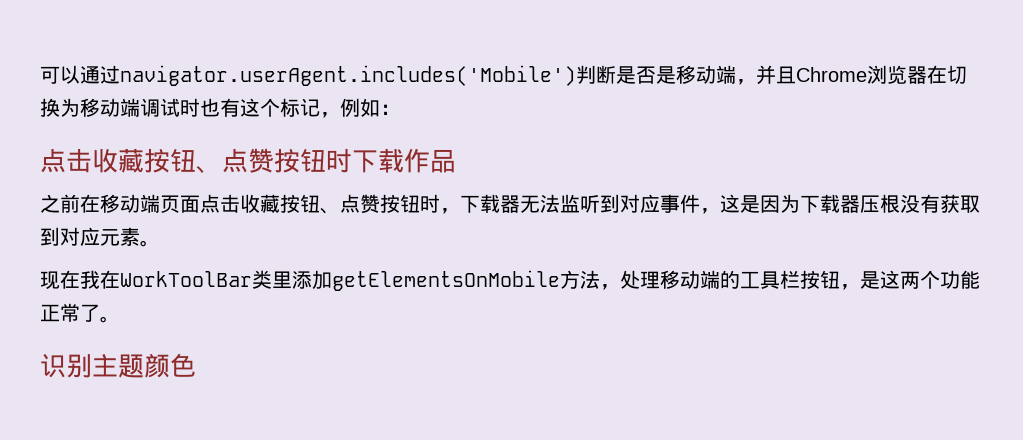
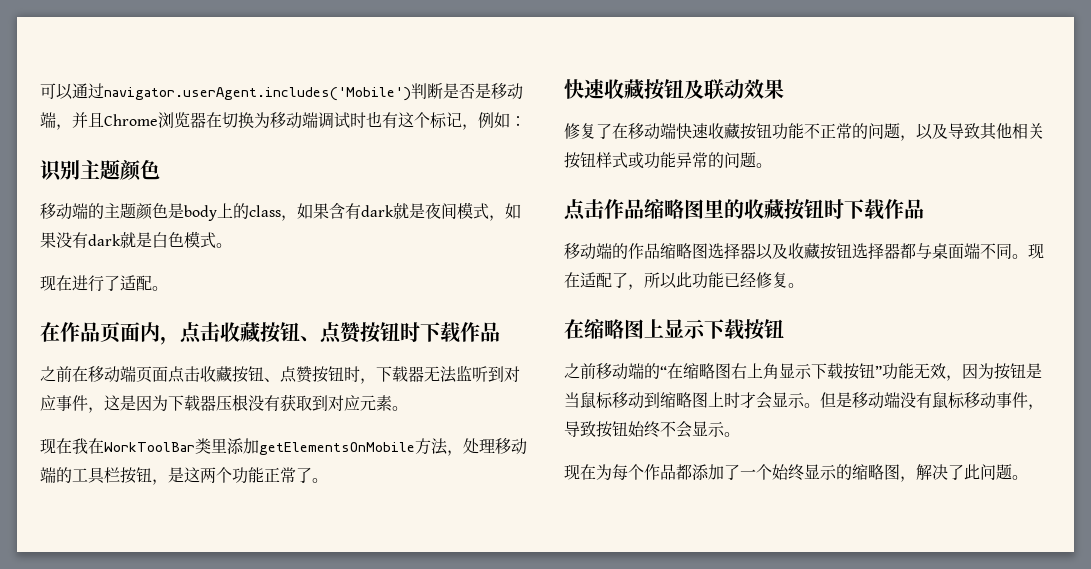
(400, 109) none -> [40,159,160,182] [40,202,521,221] [40,231,232,248] [40,275,168,292] [40,322,180,345] 识别主题颜色 // 移动端的主题颜色是body上的class，如果含有dark就是夜间模式，如果没有dark就是白色模式。 // 现在进行了适配。 // 在作品页面内，
[40,353,196,378] 识别主题颜色 -> [564,79,784,100] [564,123,1044,141] [564,152,772,169] [564,199,924,221] [564,243,1044,260] [564,272,804,290] [564,319,784,340] [564,363,1042,381] [564,392,1044,410] [564,421,740,438] [564,464,1028,482] 快速收藏按钮及联动效果 // 修复了在移动端快速收藏按钮功能不正常的问题，以及导致其他相关按钮样式或功能异常的问题。 // 点击作品缩略图里的收藏按钮时下载作品 // 移动端的作品缩略图选择器以及收藏按钮选择器都与桌面端不同。现在适配了，所以此功能已经修复。 // 在缩略图上显示下载按钮 // 之前移动端的“在缩略图右上角显示下载按钮”功能无效，因为按钮是当鼠标移动到缩略图上时才会显示。但是移动端没有鼠标移动事件，导致按钮始终不会显示。 // 现在为每个作品都添加了一个始终显示的缩略图，解决了此问题。

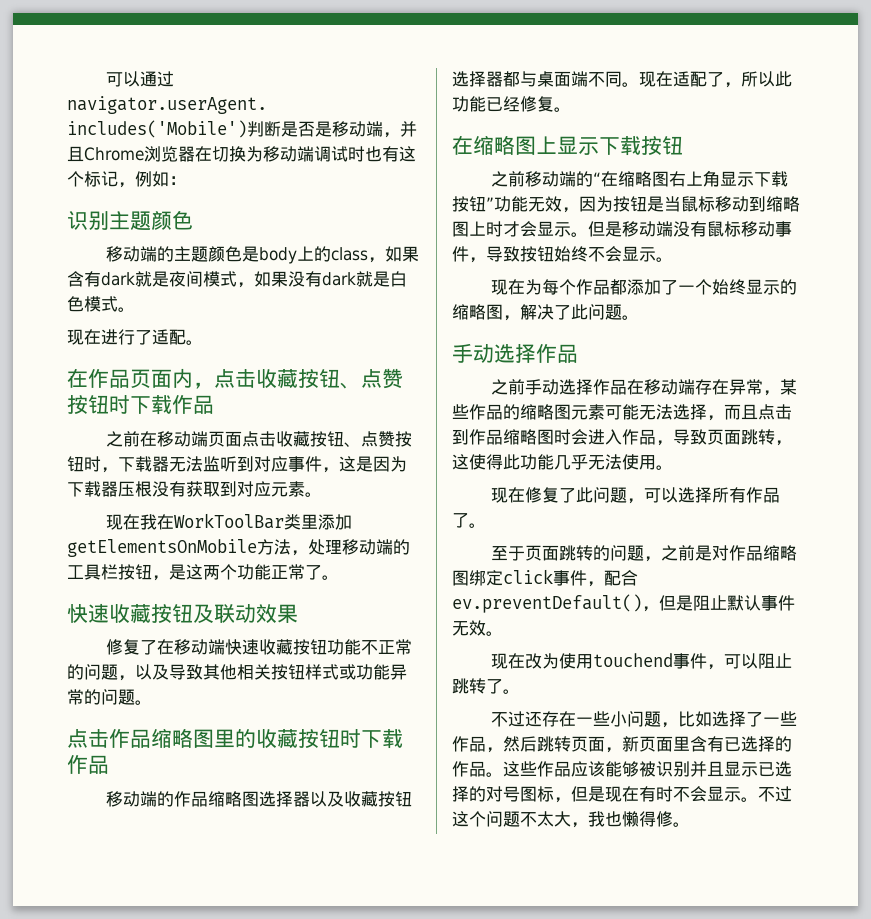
(1028, 477) none -> [452,343,578,363] [490,379,797,396] [452,404,792,421] [452,429,792,446] [452,454,673,470] [490,487,780,504] [452,513,486,528] [490,545,797,562] [452,569,638,587] [452,594,795,613] [452,620,503,636] [490,653,792,670] [452,678,520,694] [490,711,797,728] [452,736,792,753] [452,761,792,777] [452,786,792,803] [452,811,690,828] // 手动选择作品 // 之前手动选择作品在移动端存在异常，某些作品的缩略图元素可能无法选择，而且点击到作品缩略图时会进入作品，导致页面跳转，这使得此功能几乎无法使用。 // 现在修复了此问题，可以选择所有作品了。 // 至于页面跳转的问题，之前是对作品缩略图绑定click事件，配合ev.preventDefault()，但是阻止默认事件无效。 // 现在改为使用touchend事件，可以阻止跳转了。 // 不过还存在一些小问题，比如选择了一些作品，然后跳转页面，新页面里含有已选择的作品。这些作品应该能够被识别并且显示已选择的对号图标，但是现在有时不会显示。不过这个问题不太大，我也懒得修。

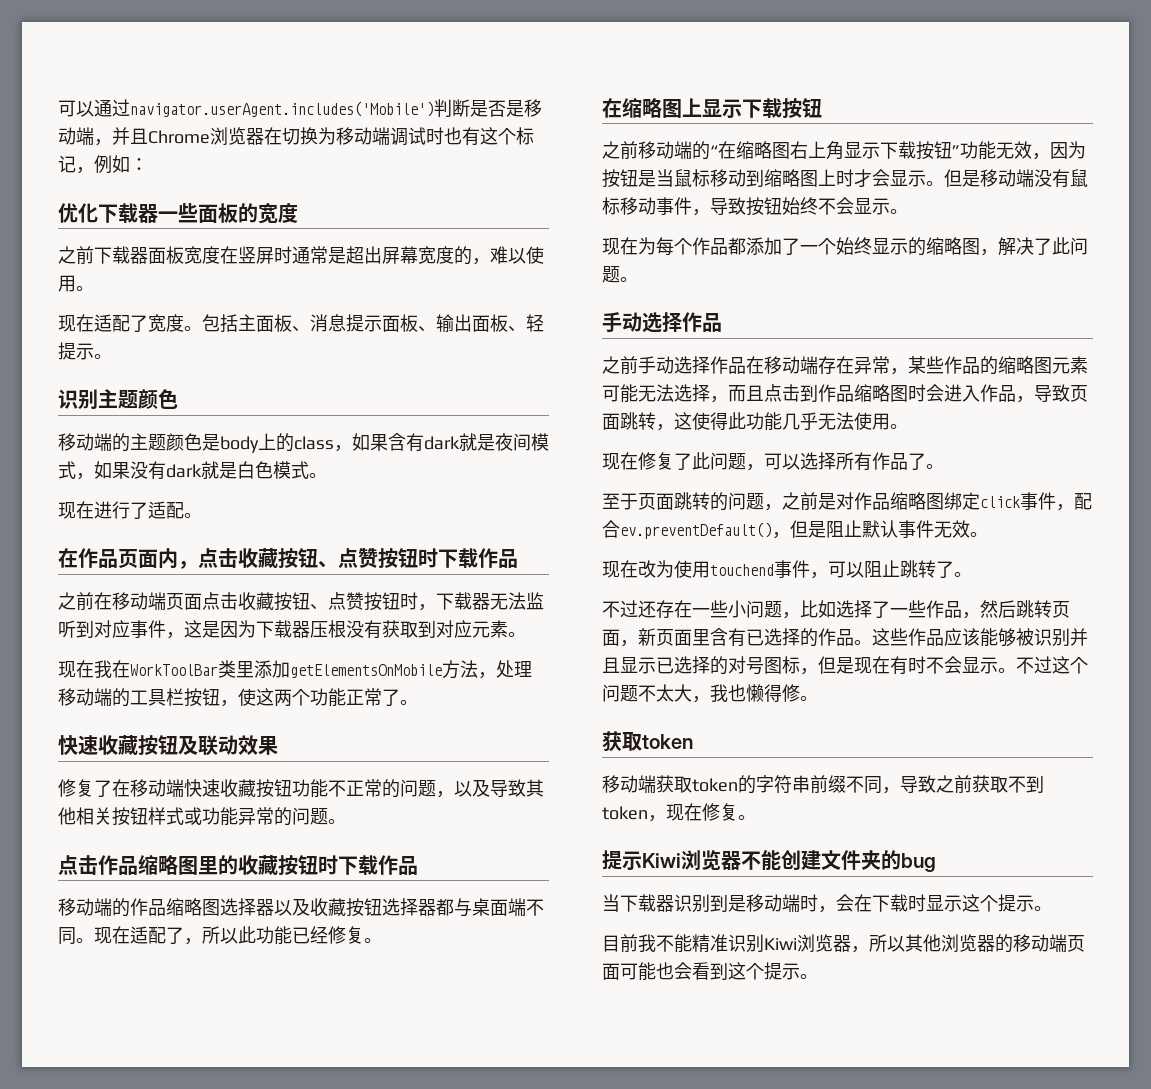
(186, 180) none -> [58,202,298,224] [58,246,544,265] [58,275,94,292] [58,314,544,333] [58,342,112,360] // 优化下载器一些面板的宽度 // 之前下载器面板宽度在竖屏时通常是超出屏幕宽度的，难以使用。 // 现在适配了宽度。包括主面板、消息提示面板、输出面板、轻提示。
[169,564,186,580] 是 -> [238,688,256,706] 使
(690, 824) none -> [602,731,693,752] [602,775,1044,794] [602,803,756,822] [602,850,936,872] [602,894,1052,913] [602,934,1085,953] [602,962,818,981] // 获取token // 移动端获取token的字符串前缀不同，导致之前获取不到token，现在修复。 // 提示Kiwi浏览器不能创建文件夹的bug // 当下载器识别到是移动端时，会在下载时显示这个提示。 // 目前我不能精准识别Kiwi浏览器，所以其他浏览器的移动端页面可能也会看到这个提示。

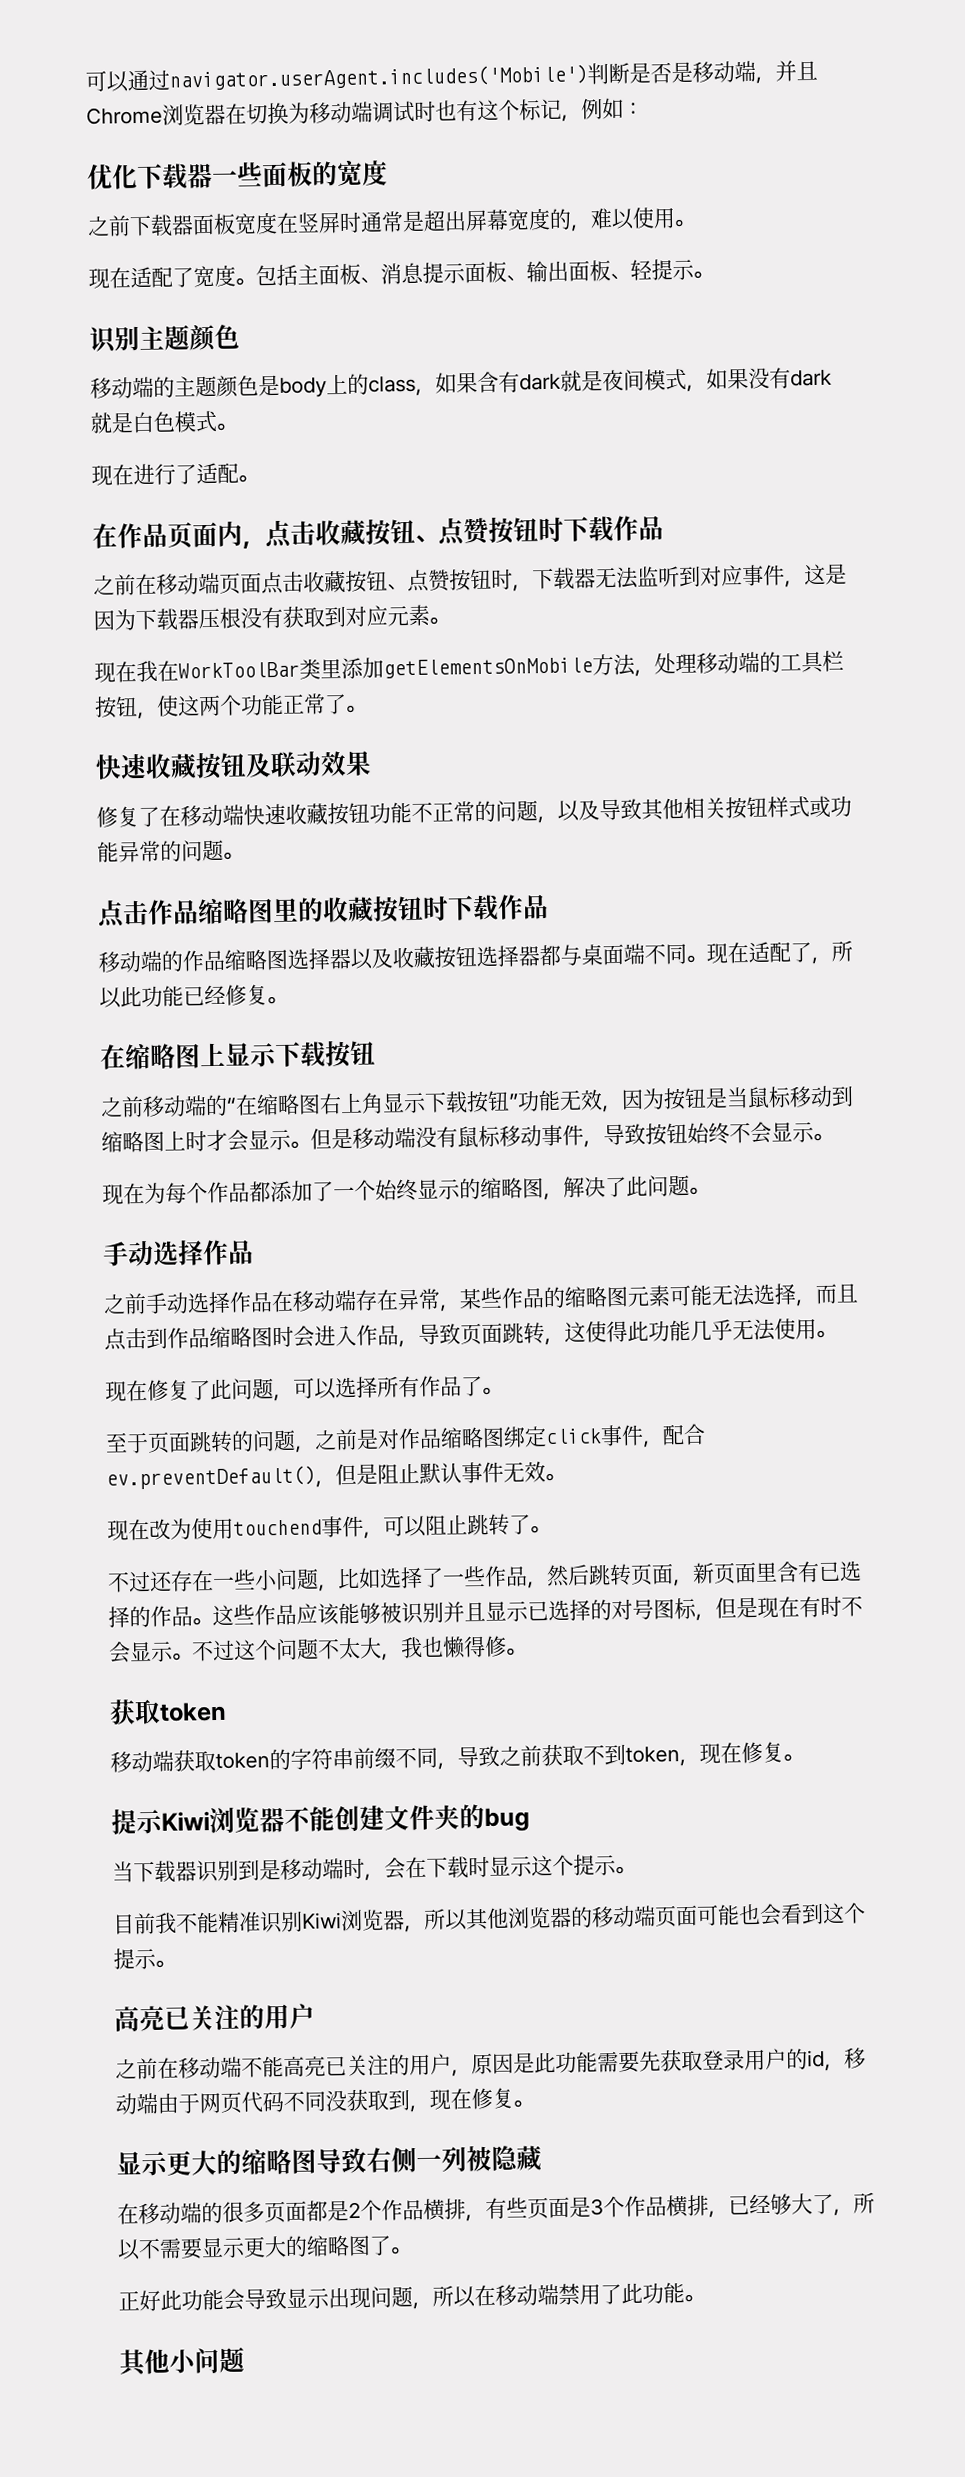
(818, 976) none -> [114,2003,315,2032] [115,2047,866,2080] [115,2087,534,2115] [116,2145,542,2177] [117,2192,875,2225] [117,2234,412,2261] [118,2282,705,2312] [119,2346,245,2377] // 高亮已关注的用户 // 之前在移动端不能高亮已关注的用户，原因是此功能需要先获取登录用户的id，移动端由于网页代码不同没获取到，现在修复。 // 显示更大的缩略图导致右侧一列被隐藏 // 在移动端的很多页面都是2个作品横排，有些页面是3个作品横排，已经够大了，所以不需要显示更大的缩略图了。 // 正好此功能会导致显示出现问题，所以在移动端禁用了此功能。 // 其他小问题

